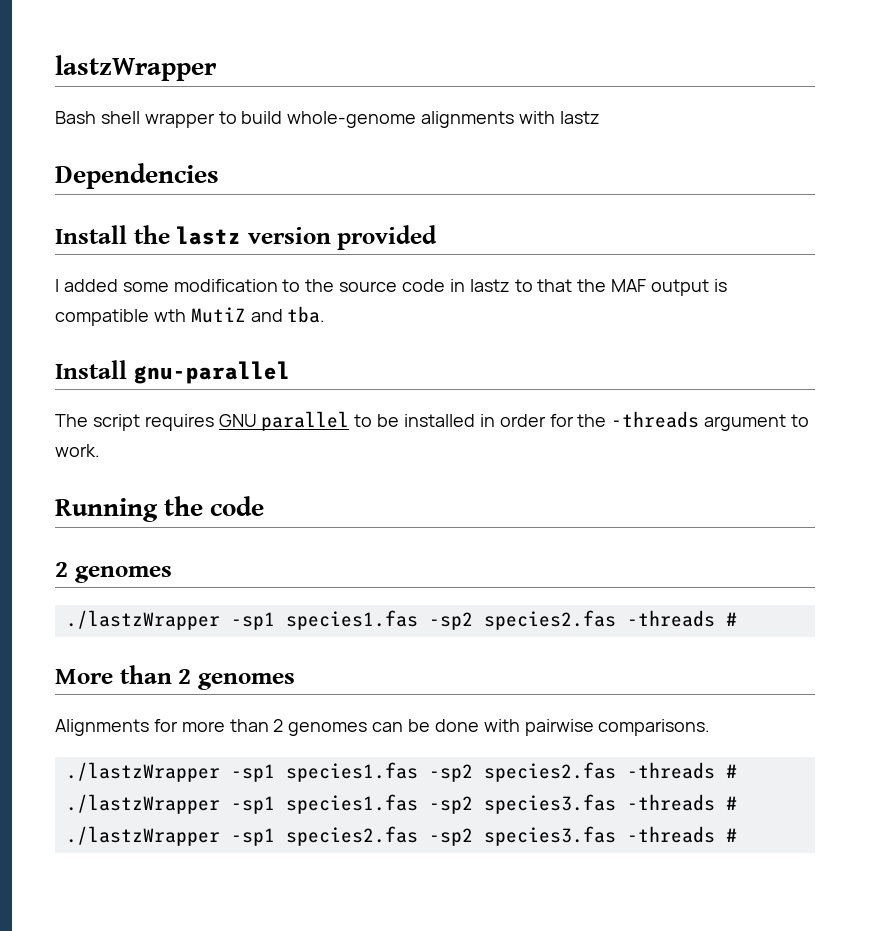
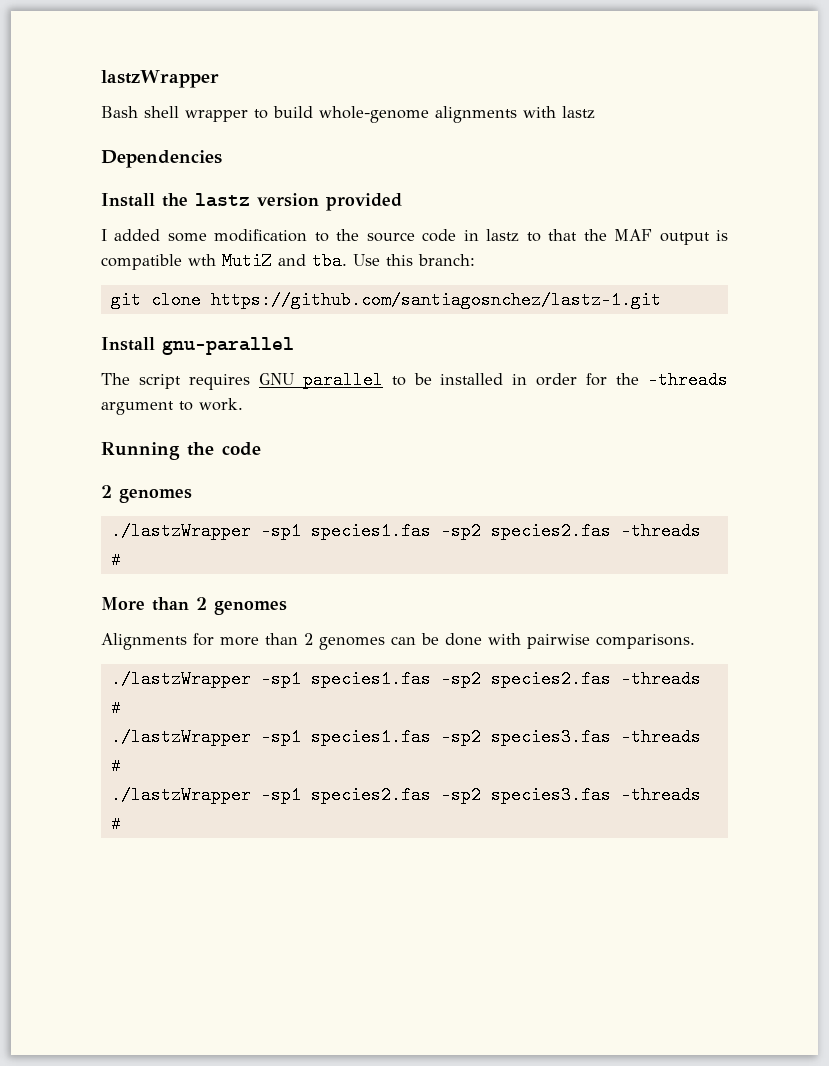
(326, 314) none -> [353,254,475,266] [110,291,661,309] Use this branch: // git clone https://github.com/santiagosnchez/lastz-1.git

